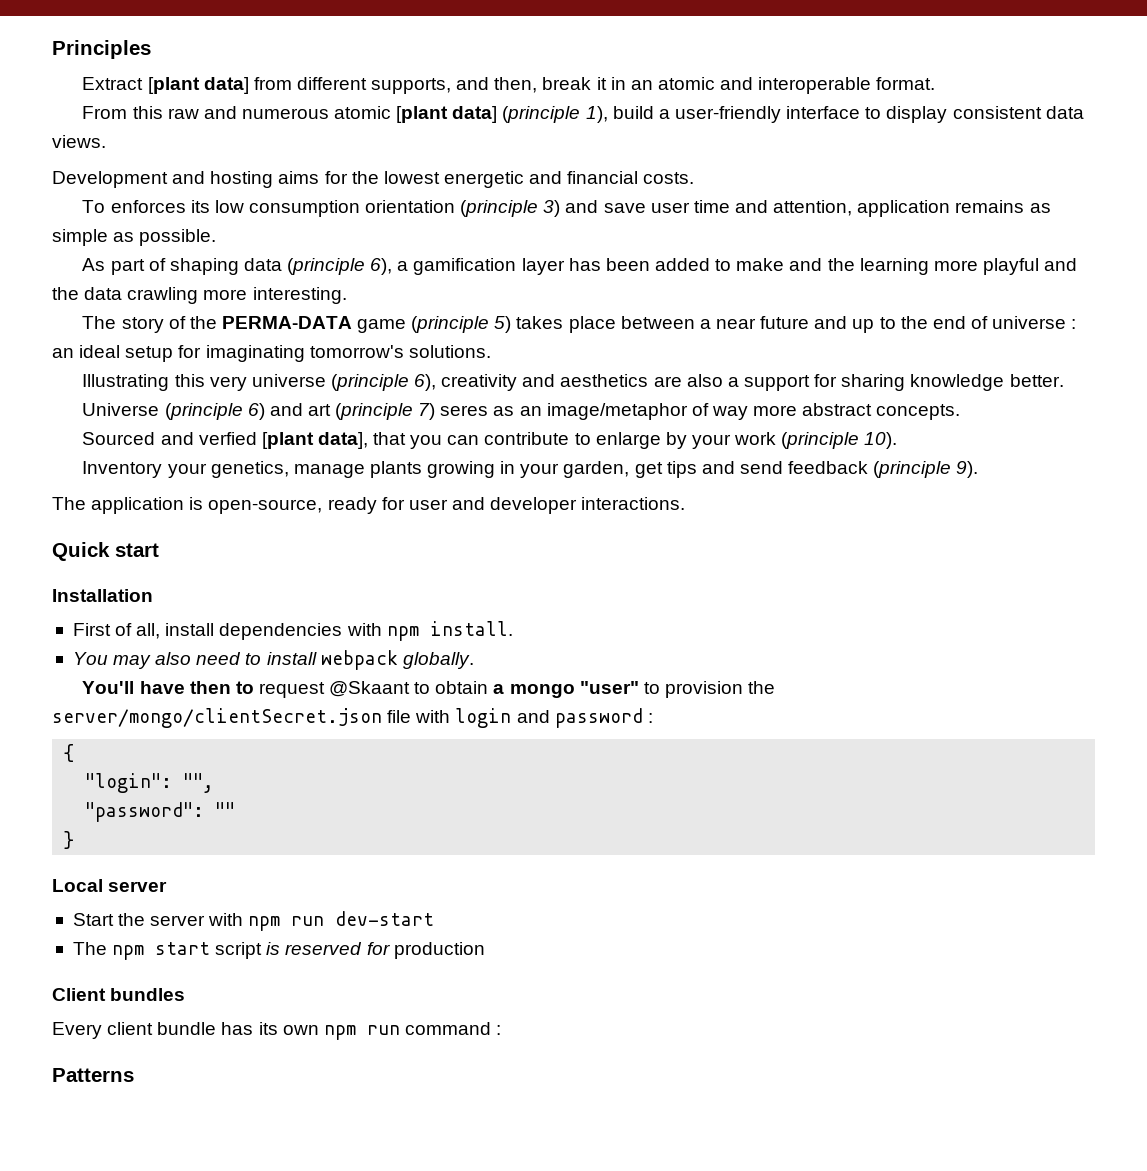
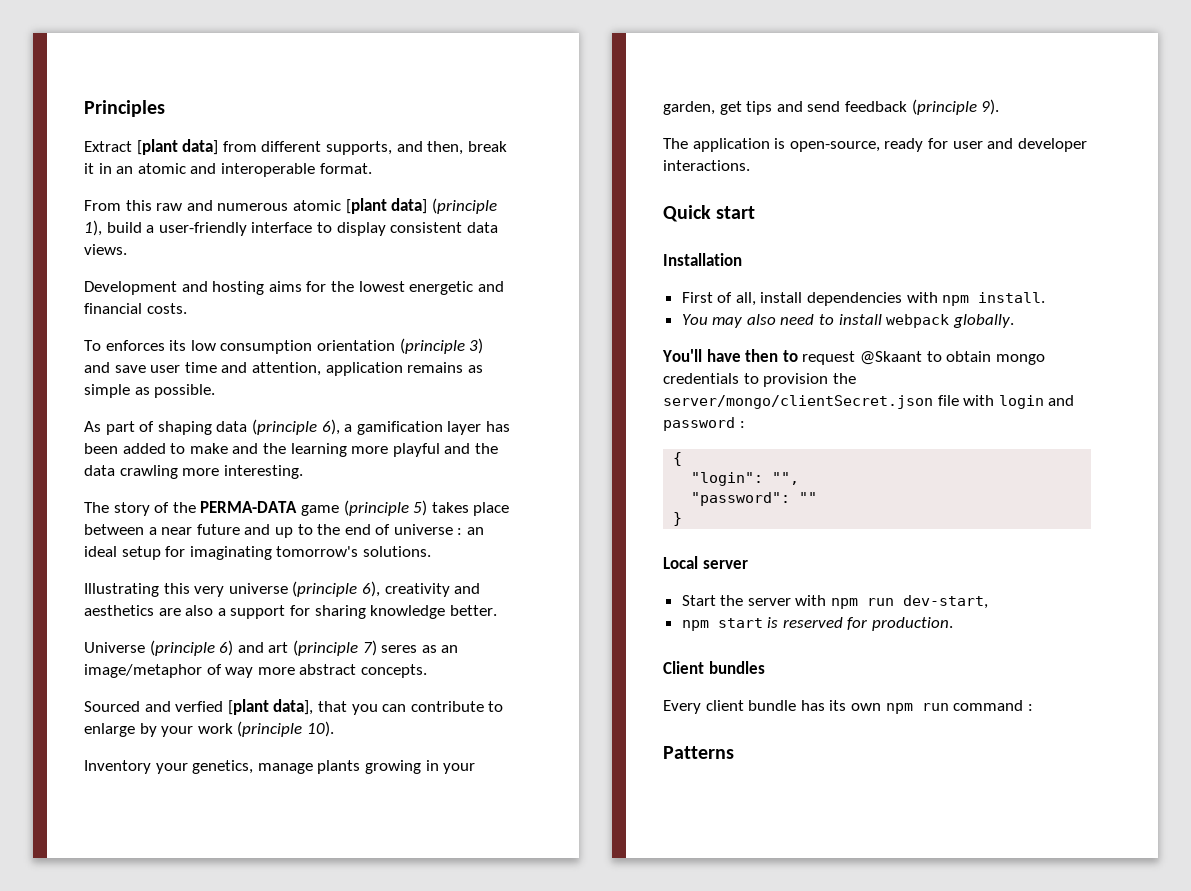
[493,681,639,698] a mongo "user" -> [995,354,1045,365] [663,373,739,384] mongo credentials
[335,911,435,926] [72,942,107,955] dev-start // The -> [903,595,989,609] dev-start, //
[215,942,263,959] script -> (763, 623) none
[393,942,485,959] production -> [872,617,954,631] production.

